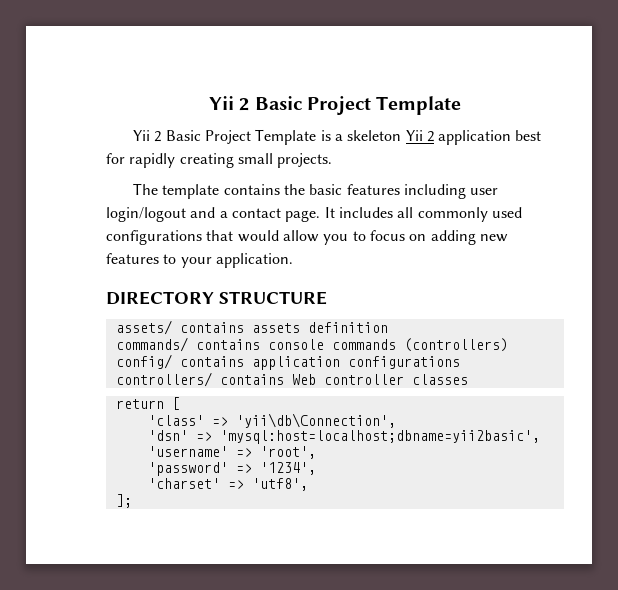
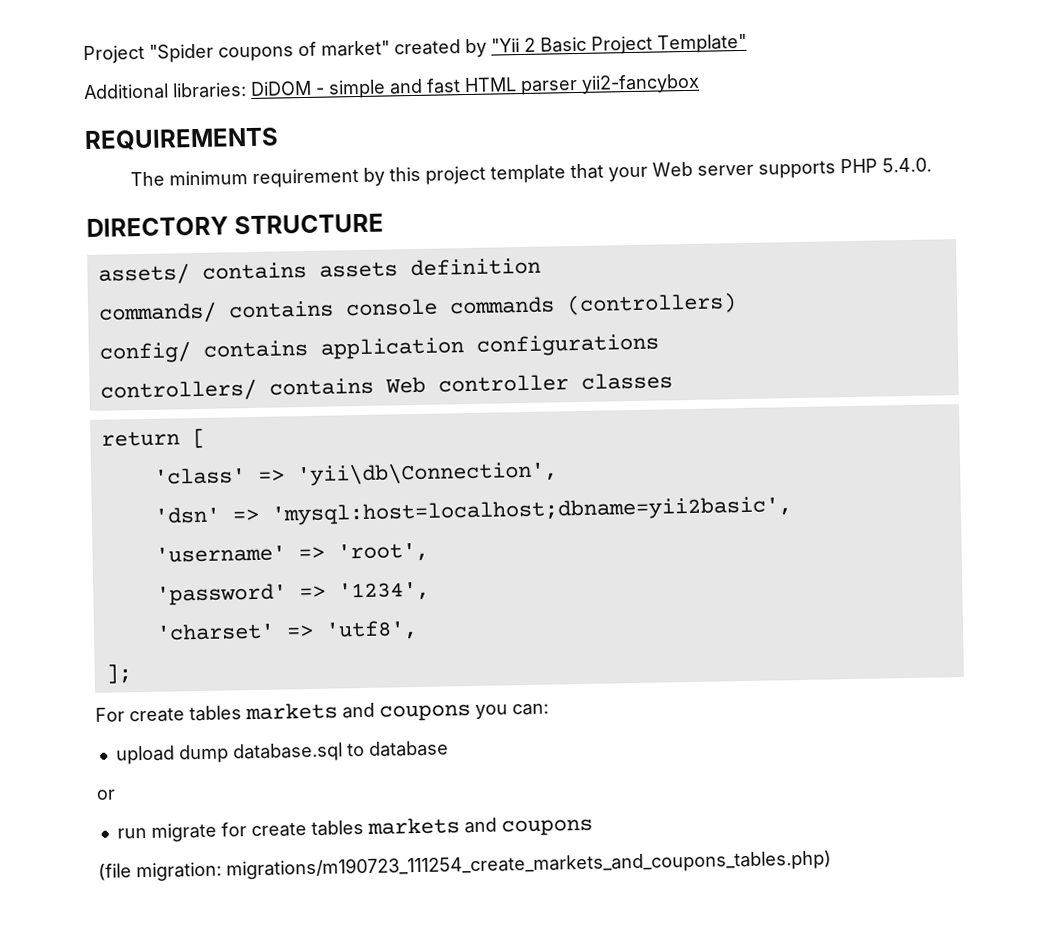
[208,96,462,115] [132,129,542,145] [106,153,333,168] [132,183,499,199] [106,207,522,222] [106,230,508,245] [106,253,293,268] Yii 2 Basic Project Template // Yii 2 Basic Project Template is a skeleton Yii 2 application best for rapidly creating small projects. // The template contains the basic features including user login/logout and a contact page. It includes all commonly used configurations that would allow you to focus on adding new features to your application. -> [83,33,747,65] [83,73,700,101] [84,127,279,152] [130,157,933,188] Project "Spider coupons of market" created by "Yii 2 Basic Project Template" // Additional libraries: DiDOM - simple and fast HTML parser yii2-fancybox // REQUIREMENTS // The minimum requirement by this project template that your Web server supports PHP 5.4.0.
(132, 501) none -> [95,702,549,723] [115,740,449,765] [96,789,116,800] [116,817,593,842] [98,849,832,882] // For create tables markets and coupons you can: // upload dump database.sql to database // or // run migrate for create tables markets and coupons // (file migration: migrations/m190723_111254_create_markets_and_coupons_tables.php)

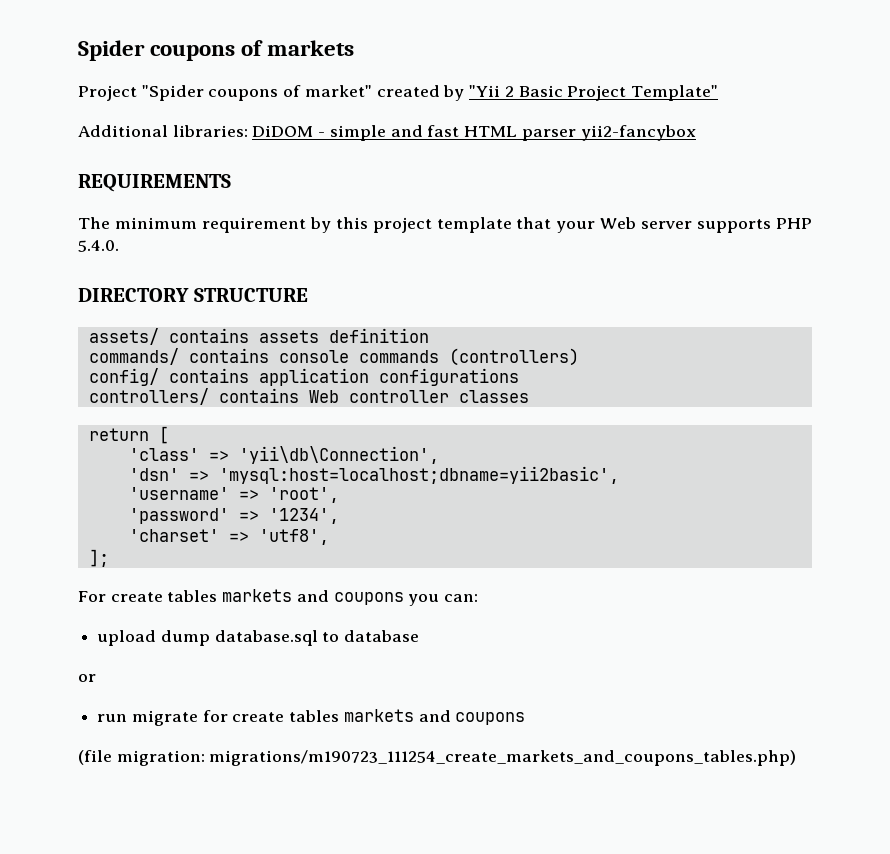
(83, 54) none -> [78,40,355,61] Spider coupons of markets //

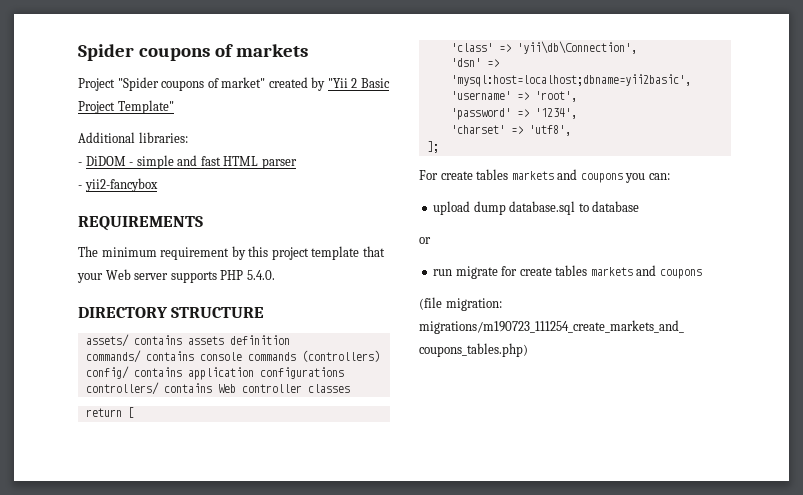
(248, 131) none -> [78,162,82,166] // -
(576, 135) none -> [78,185,82,189] // -

